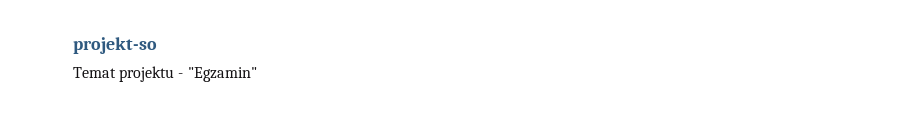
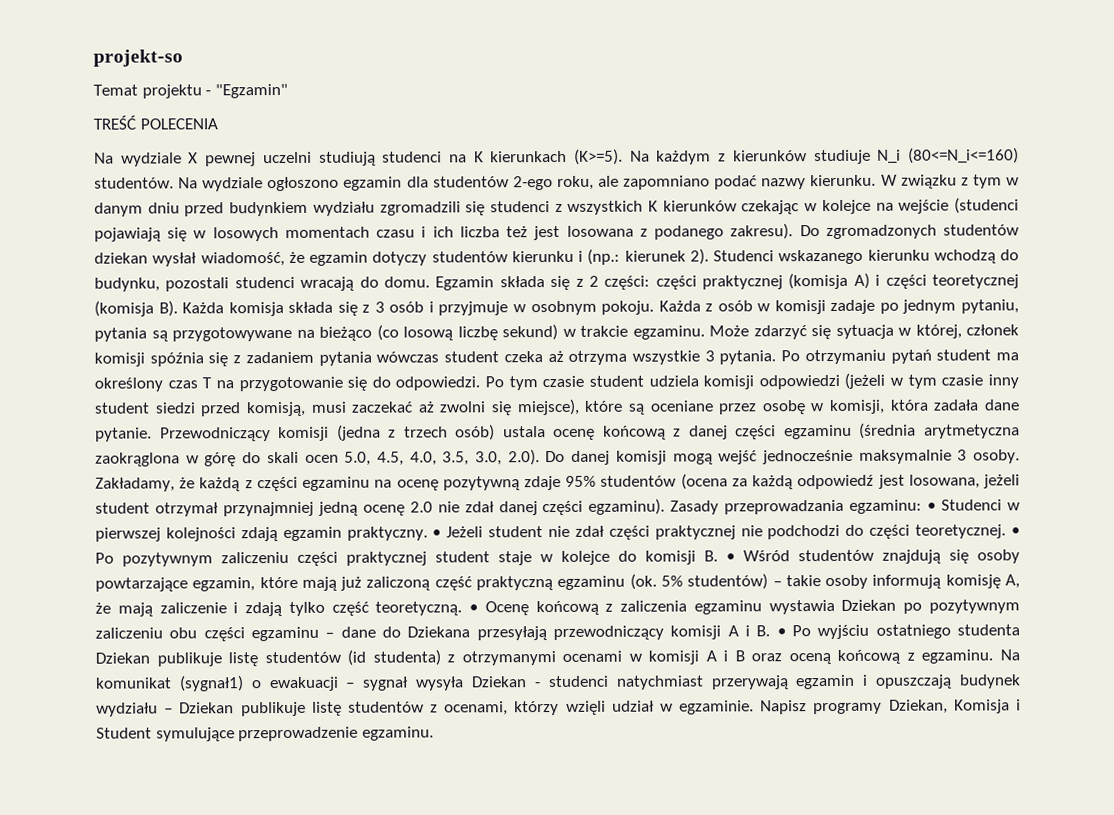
(257, 74) none -> [93,115,218,130] [94,147,1020,167] [94,174,1019,192] [94,197,1020,217] [94,223,1020,242] [94,248,1019,267] [94,272,1020,292] [94,299,1019,317] [94,323,1019,342] [94,349,1019,367] [94,372,1020,392] [94,398,1021,417] [95,422,1020,442] [95,449,1021,467] [95,473,1020,492] [95,498,1020,517] [95,524,1020,542] [95,549,1020,567] [95,573,1020,592] [95,599,1020,617] [95,624,1021,642] [95,649,1020,667] [95,674,1022,692] [96,699,1021,717] [96,726,434,742] // TREŚĆ POLECENIA // Na wydziale X pewnej uczelni studiują studenci na K kierunkach (K>=5). Na każdym z kierunków studiuje N_i (80<=N_i<=160) studentów. Na wydziale ogłoszono egzamin dla studentów 2-ego roku, ale zapomniano podać nazwy kierunku. W związku z tym w danym dniu przed budynkiem wydziału zgromadzili się studenci z wszystkich K kierunków czekając w kolejce na wejście (studenci pojawiają się w losowych momentach czasu i ich liczba też jest losowana z podanego zakresu). Do zgromadzonych studentów dziekan wysłał wiadomość, że egzamin dotyczy studentów kierunku i (np.: kierunek 2). Studenci wskazanego kierunku wchodzą do budynku, pozostali studenci wracają do domu. Egzamin składa się z 2 części: części praktycznej (komisja A) i części teoretycznej (komisja B). Każda komisja składa się z 3 osób i przyjmuje w osobnym pokoju. Każda z osób w komisji zadaje po jednym pytaniu, pytania są przygotowywane na bieżąco (co losową liczbę sekund) w trakcie egzaminu. Może zdarzyć się sytuacja w której, członek komisji spóźnia się z zadaniem pytania wówczas student czeka aż otrzyma wszystkie 3 pytania. Po otrzymaniu pytań student ma określony czas T na przygotowanie się do odpowiedzi. Po tym czasie student udziela komisji odpowiedzi (jeżeli w tym czasie inny student siedzi przed komisją, musi zaczekać aż zwolni się miejsce), które są oceniane przez osobę w komisji, która zadała dane pytanie. Przewodniczący komisji (jedna z trzech osób) ustala ocenę końcową z danej części egzaminu (średnia arytmetyczna zaokrąglona w górę do skali ocen 5.0, 4.5, 4.0, 3.5, 3.0, 2.0). Do danej komisji mogą wejść jednocześnie maksymalnie 3 osoby. Zakładamy, że każdą z części egzaminu na ocenę pozytywną zdaje 95% studentów (ocena za każdą odpowiedź jest losowana, jeżeli student otrzymał przynajmniej jedną ocenę 2.0 nie zdał danej części egzaminu). Zasady przeprowadzania egzaminu: • Studenci w pierwszej kolejności zdają egzamin praktyczny. • Jeżeli student nie zdał części praktycznej nie podchodzi do części teoretycznej. • Po pozytywnym zaliczeniu części praktycznej student staje w kolejce do komisji B. • Wśród studentów znajdują się osoby powtarzające egzamin, które mają już zaliczoną część praktyczną egzaminu (ok. 5% studentów) – takie osoby informują komisję A, że mają zaliczenie i zdają tylko część teoretyczną. • Ocenę końcową z zaliczenia egzaminu wystawia Dziekan po pozytywnym zaliczeniu obu części egzaminu – dane do Dziekana przesyłają przewodniczący komisji A i B. • Po wyjściu ostatniego studenta Dziekan publikuje listę studentów (id studenta) z otrzymanymi ocenami w komisji A i B oraz oceną końcową z egzaminu. Na komunikat (sygnał1) o ewakuacji – sygnał wysyła Dziekan - studenci natychmiast przerywają egzamin i opuszczają budynek wydziału – Dziekan publikuje listę studentów z ocenami, którzy wzięli udział w egzaminie. Napisz programy Dziekan, Komisja i Student symulujące przeprowadzenie egzaminu.

